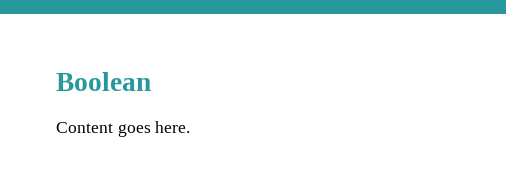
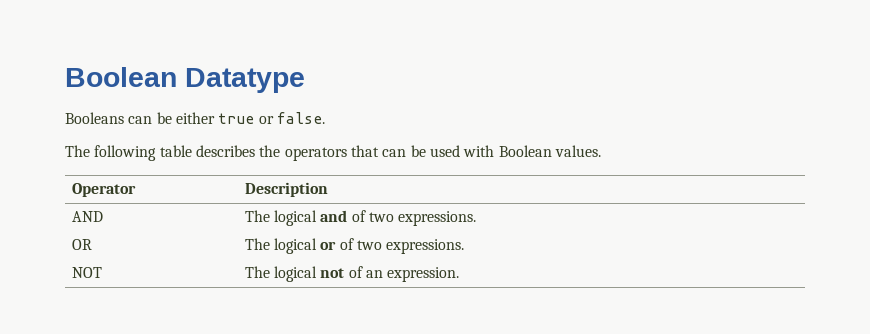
[56,72,151,91] [56,121,191,137] Boolean // Content goes here. -> [65,67,305,93] [65,112,325,124] [65,145,601,161] [71,183,136,197] [244,182,328,197] [71,211,103,222] [244,210,477,226] [71,239,92,250] [244,238,465,254] [71,267,102,278] [244,266,460,282] Boolean Datatype // Booleans can be either true or false. // The following table describes the operators that can be used with Boolean values. // Operator | Description // AND | The logical and of two expressions. // OR | The logical or of two expressions. // NOT | The logical not of an expression.

